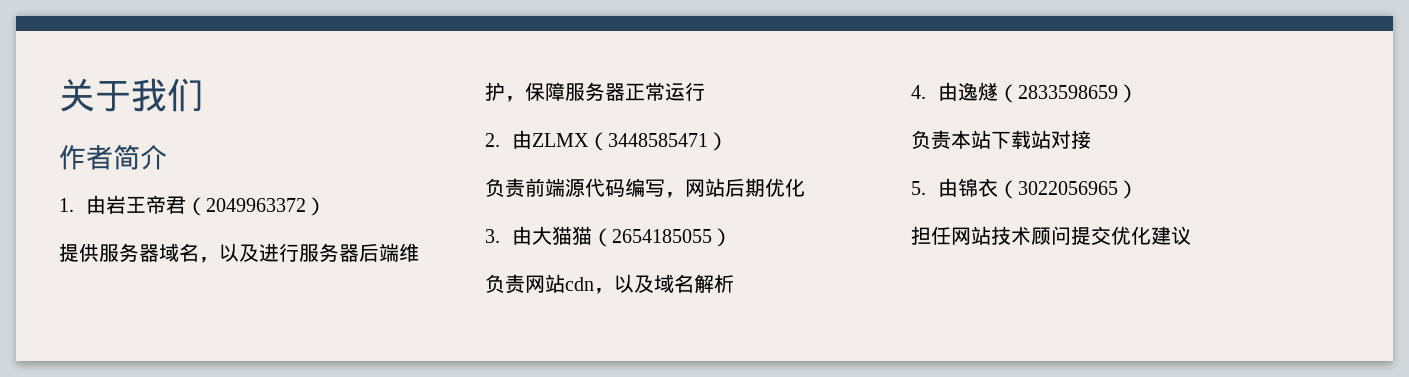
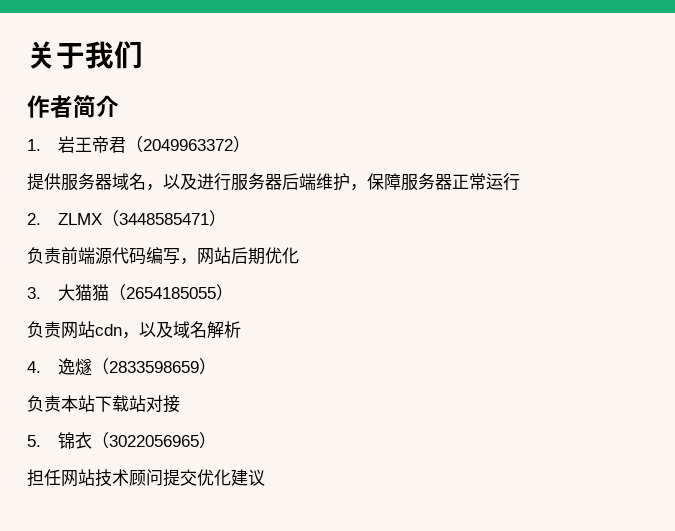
[86,195,107,214] 由 -> (41, 145) none
[512,130,533,149] 由 -> (41, 219) none
[512,226,533,245] 由 -> (41, 293) none
[938,82,959,101] 由 -> (41, 367) none
[938,178,959,197] 由 -> (41, 441) none

